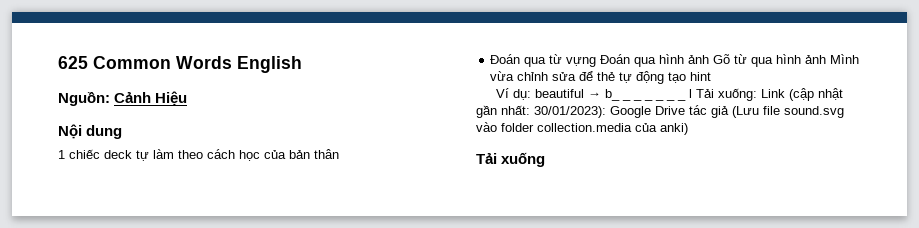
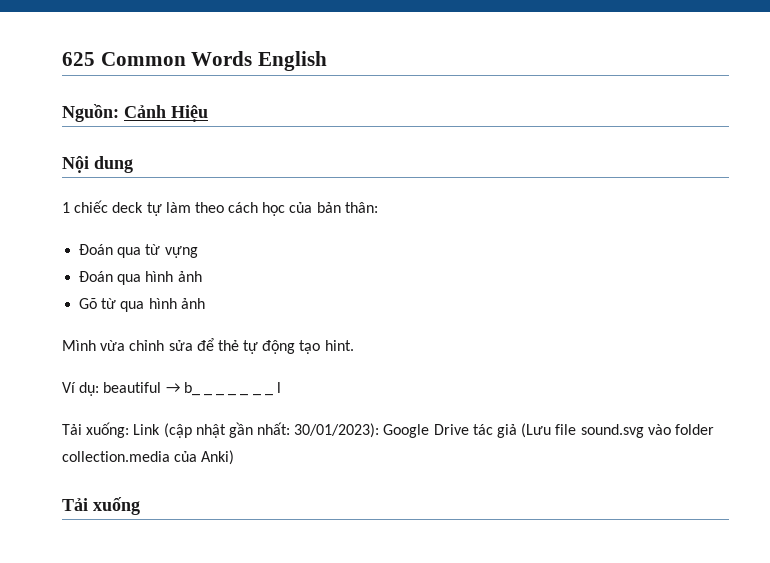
[314,149,339,159] thân -> [344,202,378,213] thân:
(597, 62) none -> (198, 252) //
(710, 59) none -> (202, 276) //
(827, 59) none -> (205, 303) //
[690,72,712,81] hint -> [324,340,354,351] hint.
(693, 93) none -> (282, 387) //
[660,123,688,135] anki) -> [201,450,235,465] Anki)

